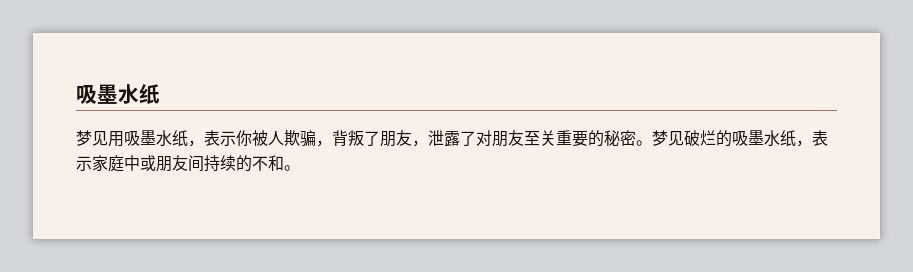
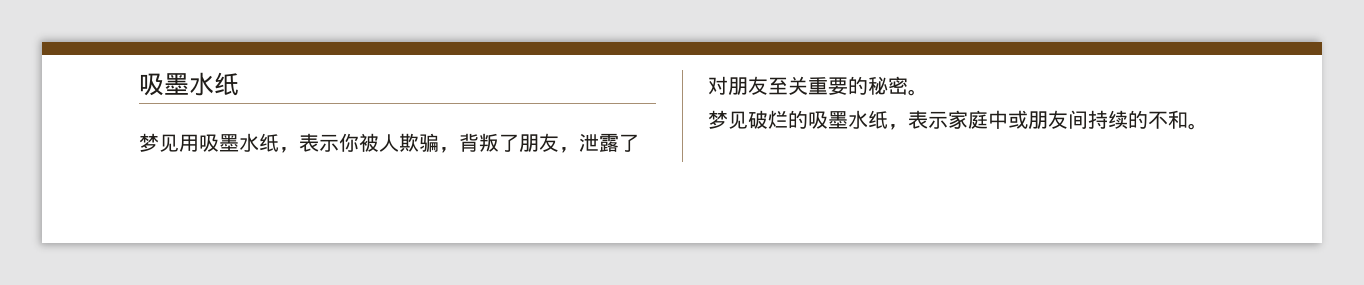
(652, 143) none -> (928, 92) //

